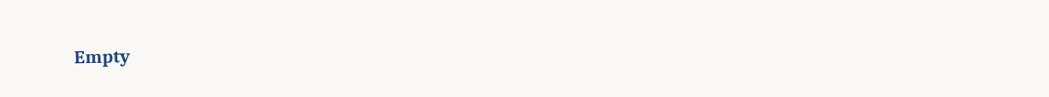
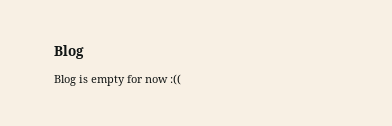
[73,50,131,68] Empty -> [54,45,84,59] [54,74,181,86] Blog // Blog is empty for now :((

